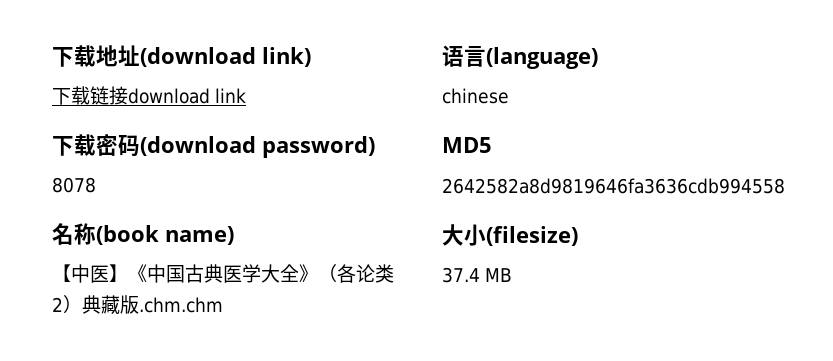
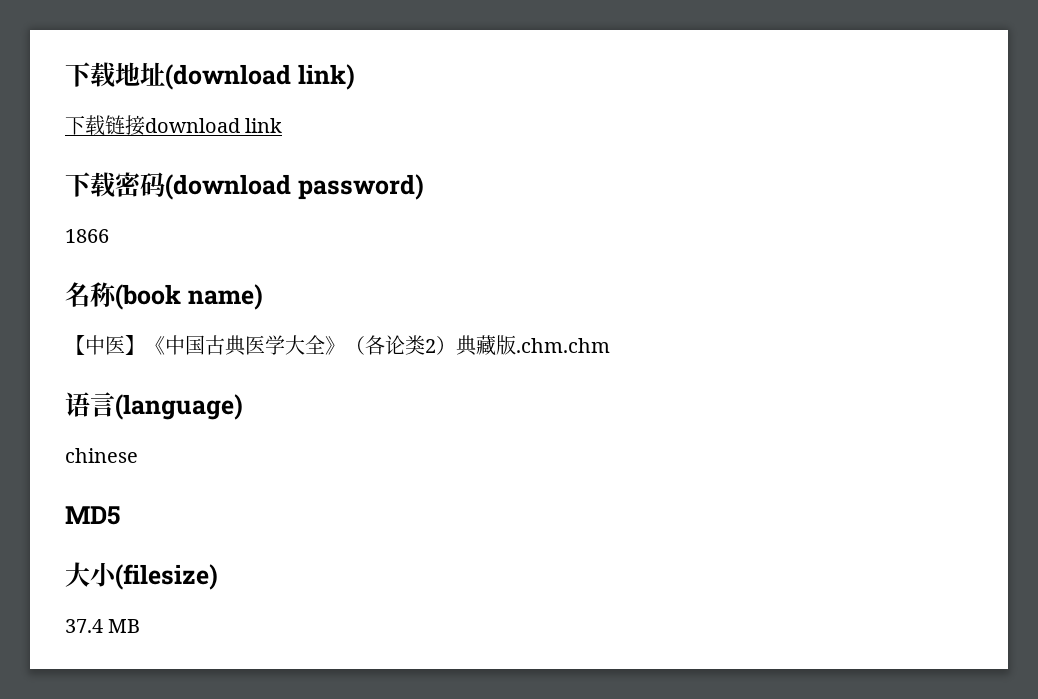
[52,177,96,193] 8078 -> [65,229,109,243] 1866
[442,178,785,194] // 2642582a8d9819646fa3636cdb994558 -> (120, 515) none

